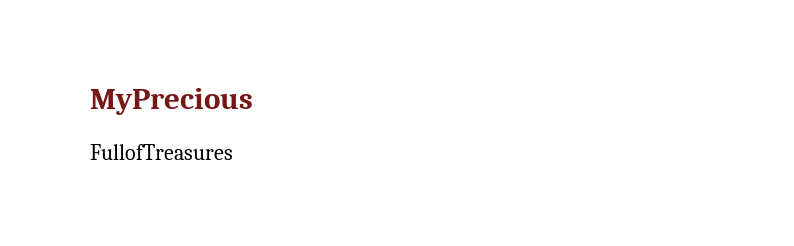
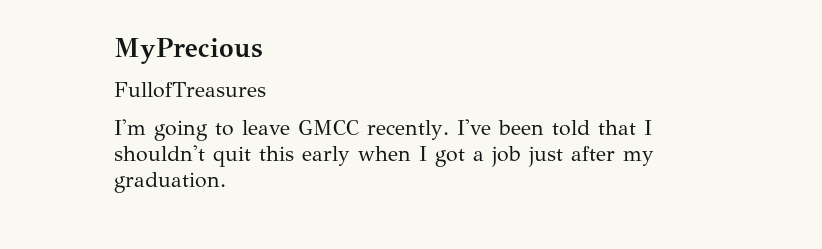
(233, 152) none -> [114,119,652,141] [114,145,654,167] [114,172,226,193] // I'm going to leave GMCC recently. I've been told that I shouldn't quit this early when I got a job just after my graduation.

